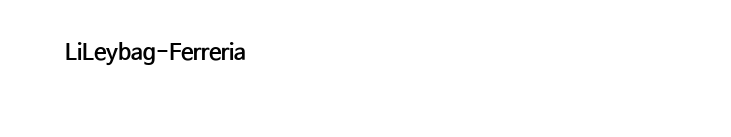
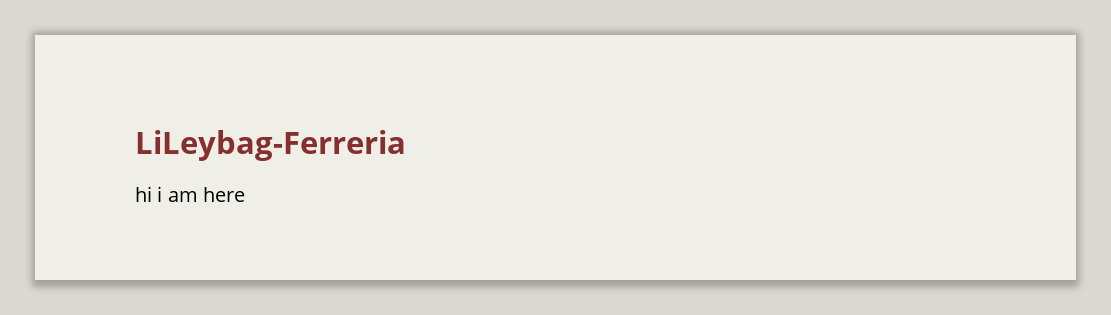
(246, 54) none -> [135,186,245,202] // hi i am here

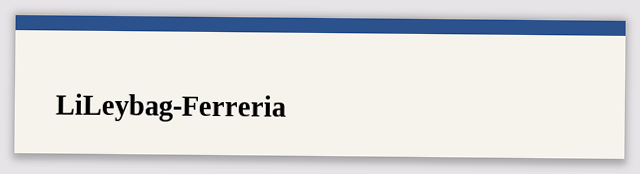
[135,186,245,202] // hi i am here -> (286, 108) none

